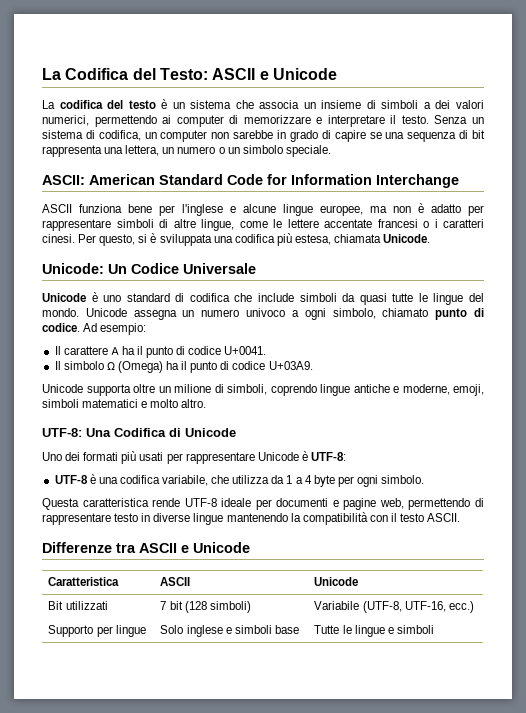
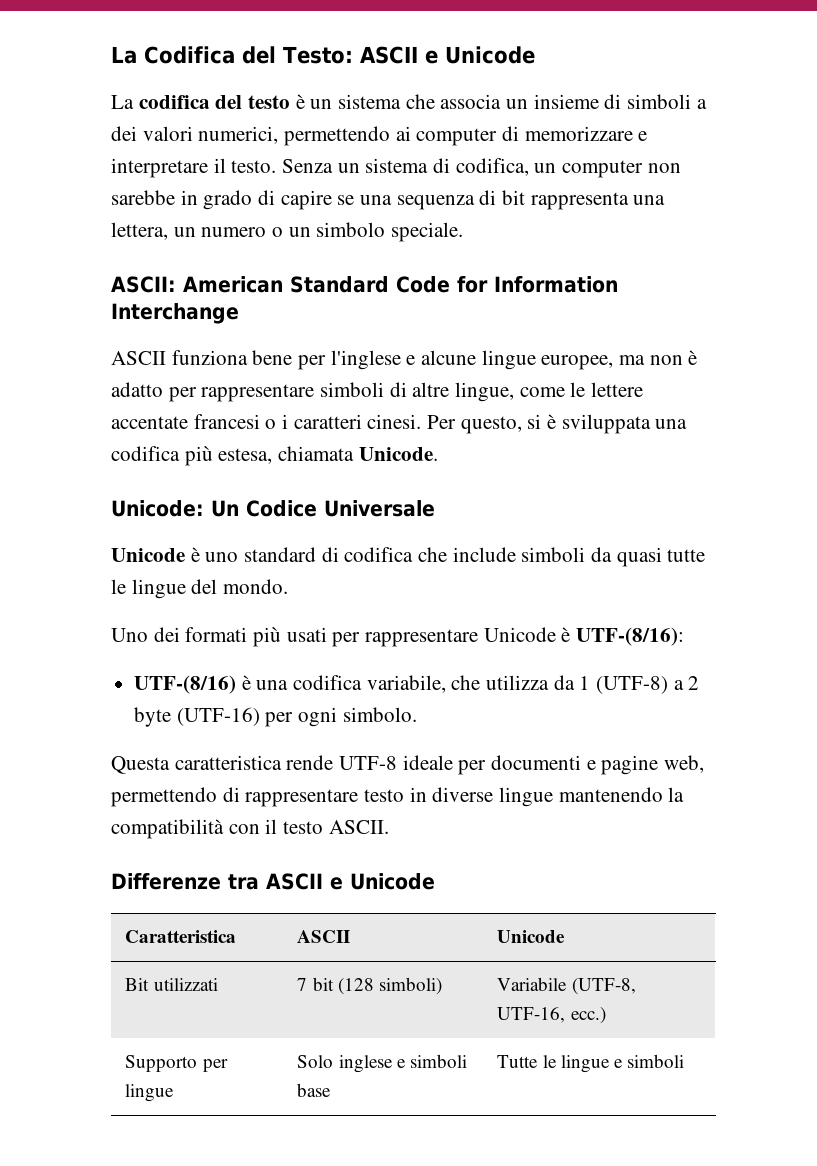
[85,308,484,320] [42,323,147,335] [54,346,267,358] [54,361,313,373] [42,384,484,396] [42,399,207,408] [42,428,236,437] Unicode assegna un numero univoco a ogni simbolo, chiamato punto di codice. Ad esempio: // Il carattere A ha il punto di codice U+0041. // Il simbolo Ω (Omega) ha il punto di codice U+03A9. // Unicode supporta oltre un milione di simboli, coprendo lingue antiche e moderne, emoji, simboli matematici e molto altro. // UTF-8: Una Codifica di Unicode -> (289, 586) none
[310,452,346,461] [54,475,88,484] UTF-8: // UTF-8 -> [576,627,685,646] [134,675,237,694] UTF-(8/16): // UTF-(8/16)
[295,475,335,487] a 4 byte -> [596,676,700,694] [134,707,260,727] (UTF-8) a 2 byte (UTF-16)

